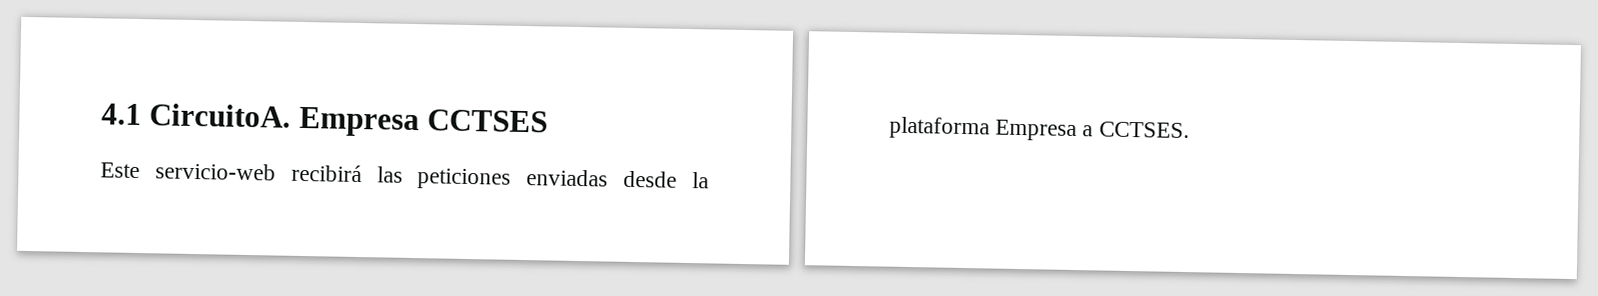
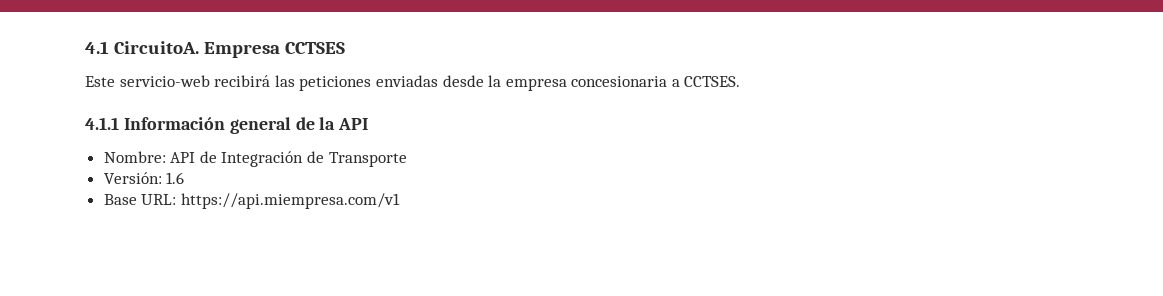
[889,116,1078,142] plataforma Empresa -> [505,76,668,91] empresa concesionaria
(1190, 130) none -> [85,117,369,134] [103,151,407,167] [103,172,185,184] [103,193,400,209] // 4.1.1 Información general de la API // Nombre: API de Integración de Transporte // Versión: 1.6 // Base URL: https://api.miempresa.com/v1

